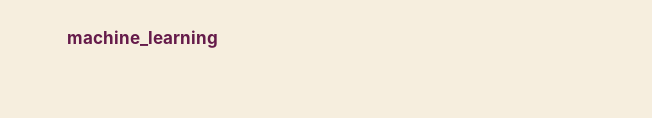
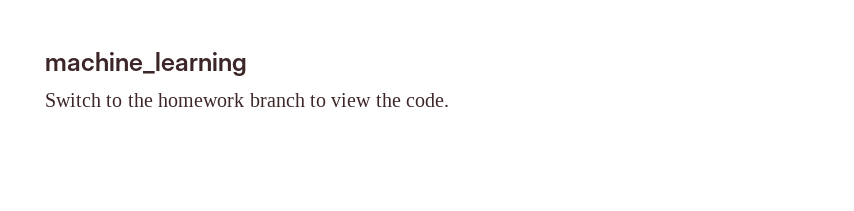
(218, 39) none -> [45,93,450,107] // Switch to the homework branch to view the code.

